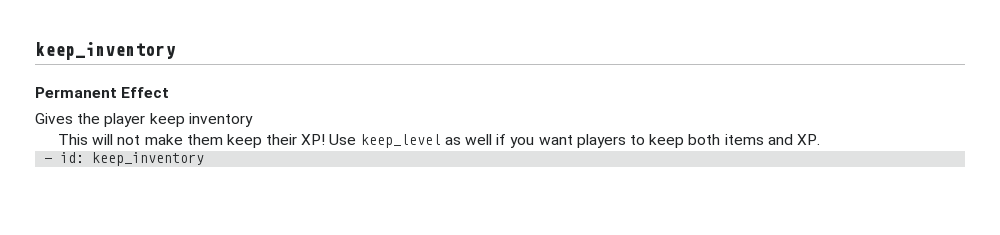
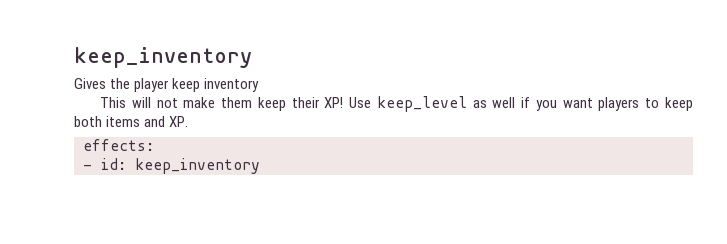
[35,42,176,60] [35,87,170,98] keep_inventory // Permanent Effect -> [74,47,252,68] keep_inventory
(820, 139) none -> [83,139,154,151] // effects:

